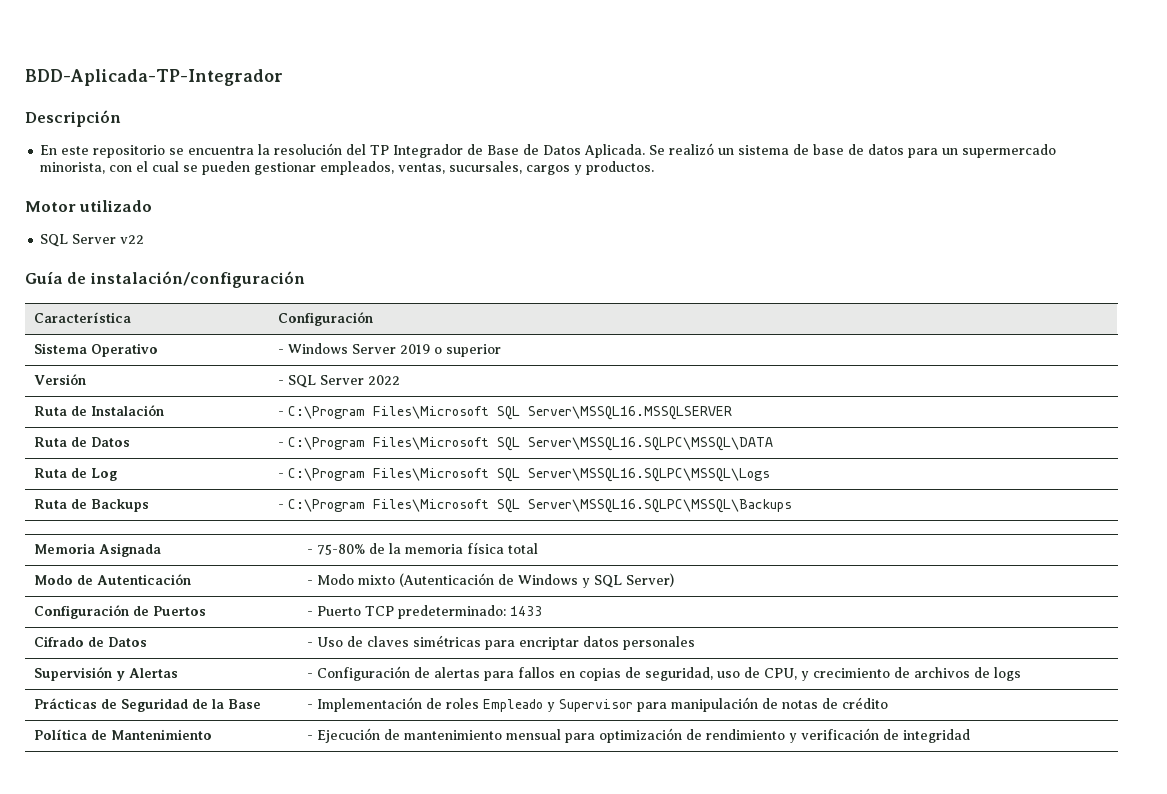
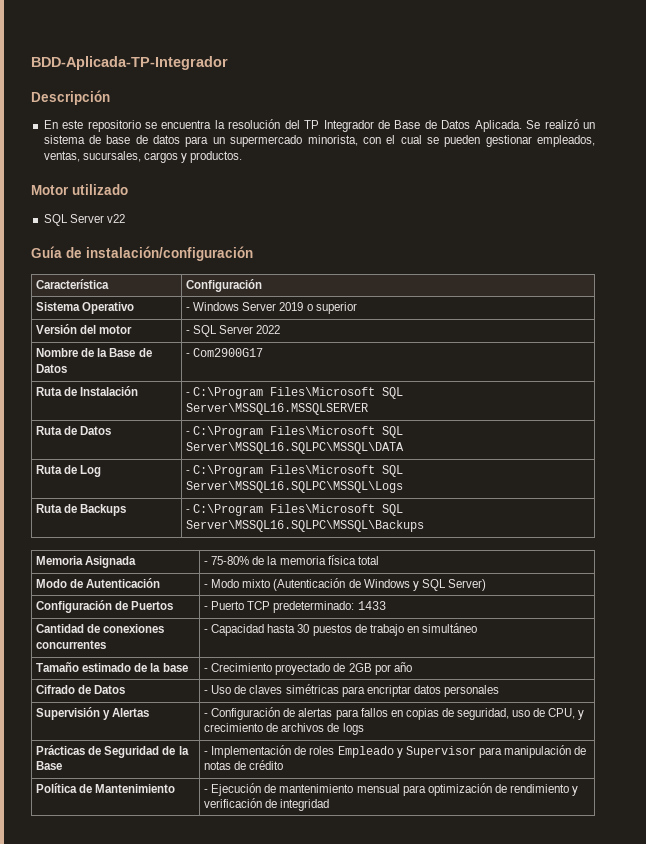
(87, 379) none -> [80,325,133,334] del motor
(401, 380) none -> [36,348,152,357] [36,364,68,373] [186,348,264,357] // Nombre de la Base de Datos | - Com2900G17
(543, 611) none -> [36,624,165,633] [36,640,107,649] [204,623,477,636] [36,662,188,672] [204,662,412,675] // Cantidad de conexiones concurrentes | - Capacidad hasta 30 puestos de trabajo en simultáneo // Tamaño estimado de la base | - Crecimiento proyectado de 2GB por año

